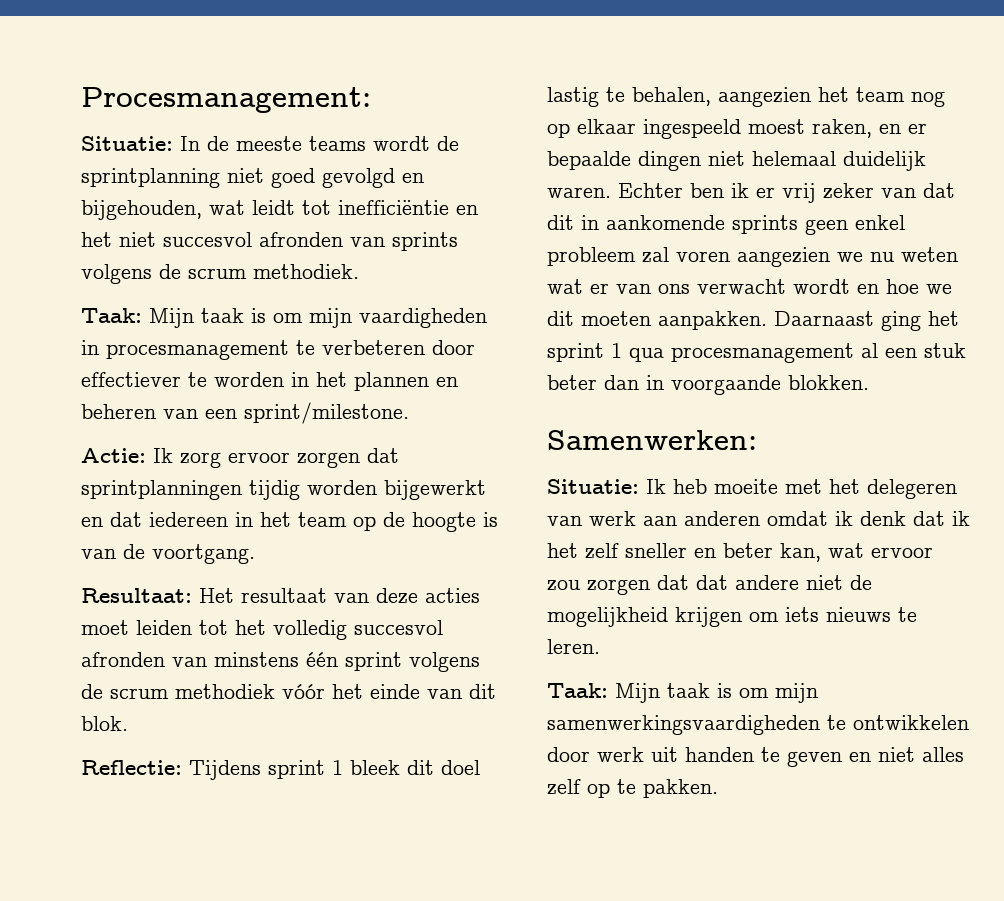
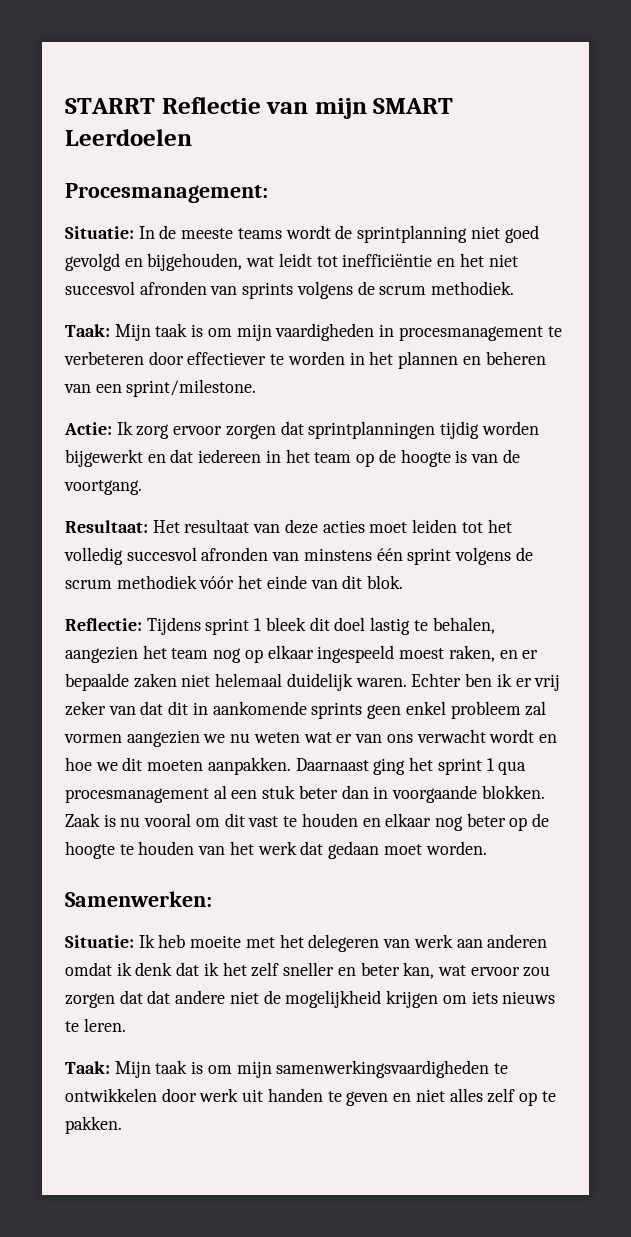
(81, 100) none -> [65,97,454,119] [65,129,192,146] STARRT Reflectie van mijn SMART Leerdoelen //
[638,151,701,171] dingen -> [133,673,177,688] zaken
[676,251,730,262] voren -> [64,734,122,743] vormen
(869, 382) none -> [65,813,550,831] [65,841,487,859] Zaak is nu vooral om dit vast te houden en elkaar nog beter op de hoogte te houden van het werk dat gedaan moet worden.

